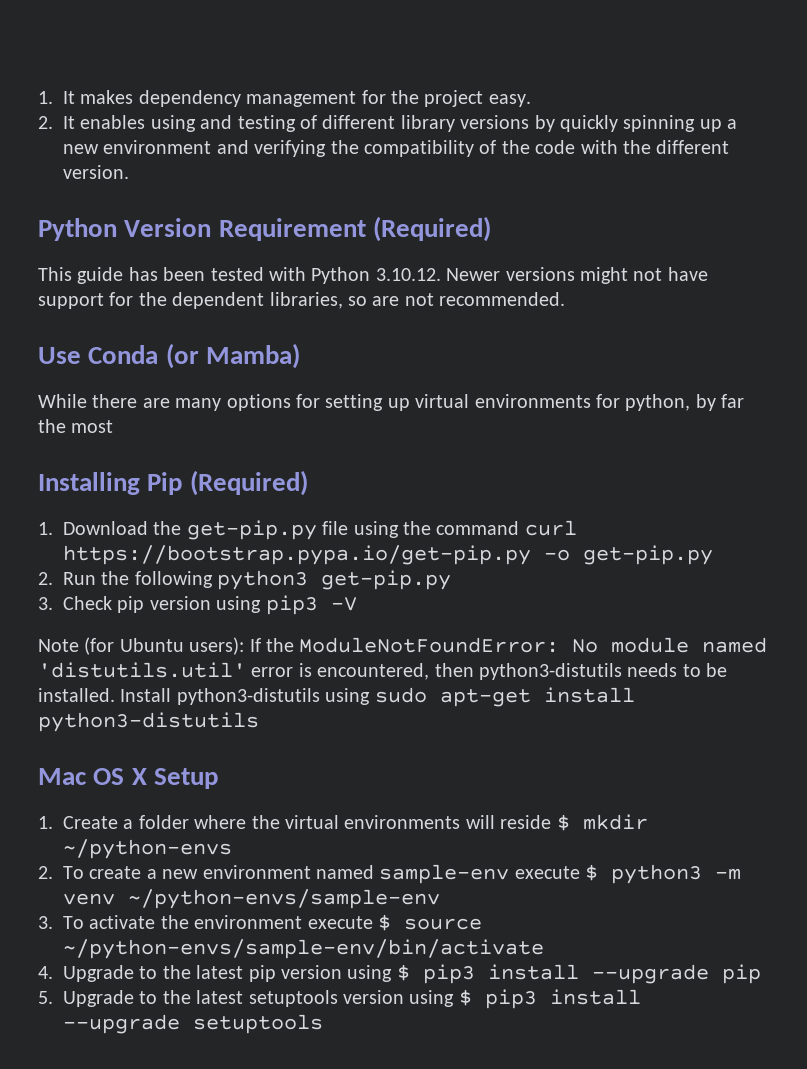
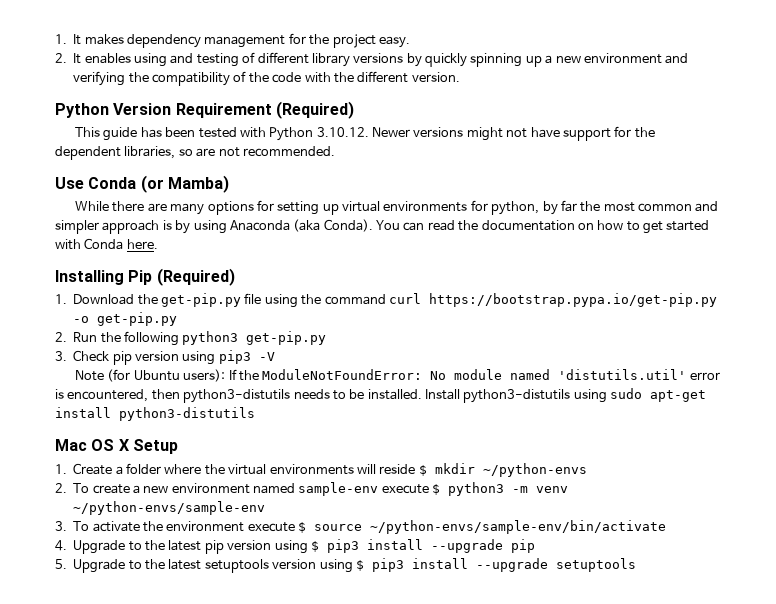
(114, 426) none -> [638,201,719,212] [55,219,710,234] [55,238,158,250] common and simpler approach is by using Anaconda (aka Conda). You can read the documentation on how to get started with Conda here.

